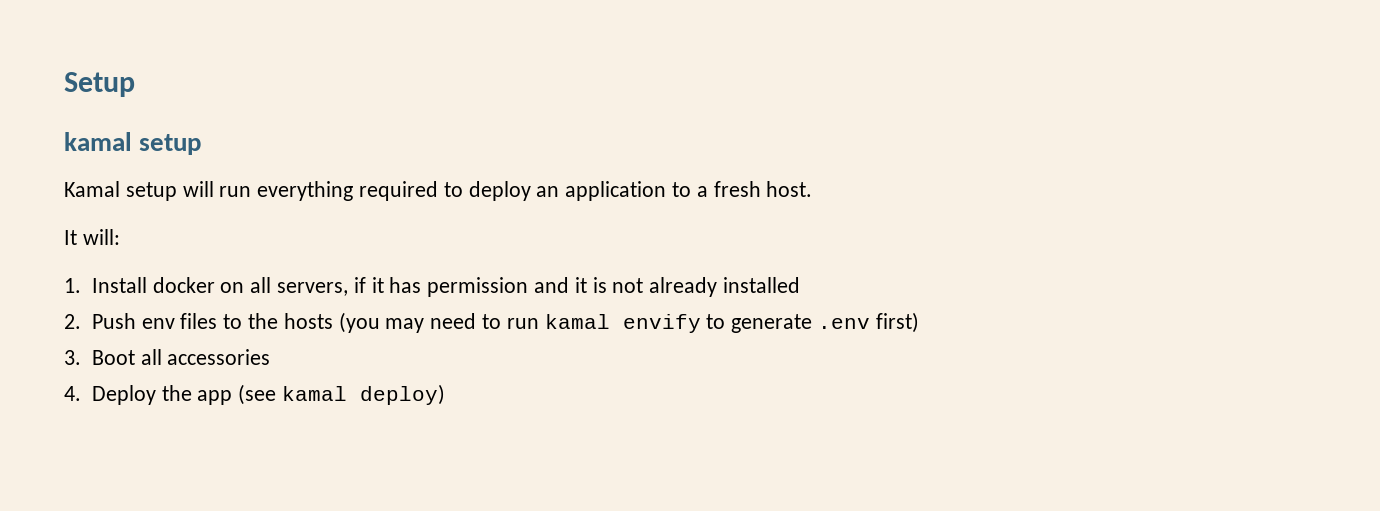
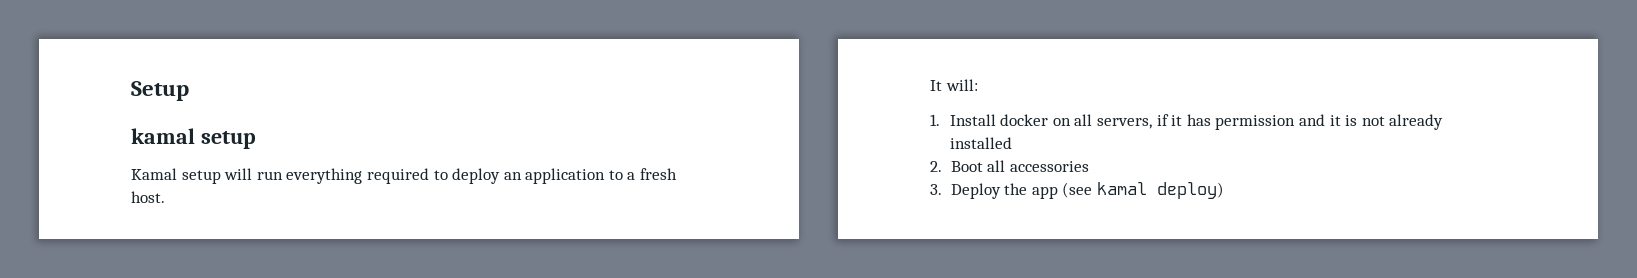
[91,312,919,333] [64,350,81,365] Push env files to the hosts (you may need to run kamal envify to generate .env first) // 3. -> (942, 166) none
[64,386,81,401] 4. -> [930,184,942,195] 3.

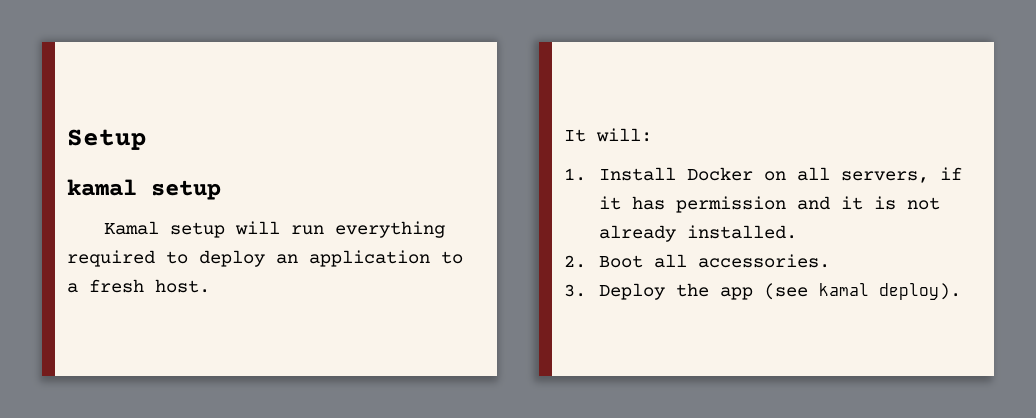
[1000,114,1049,126] docker -> [687,167,754,181] Docker
[949,137,1012,149] installed -> [687,225,798,239] installed.
[1009,161,1089,172] accessories -> [698,254,831,268] accessories.
[1156,182,1224,199] deploy) -> [879,283,962,300] deploy).

